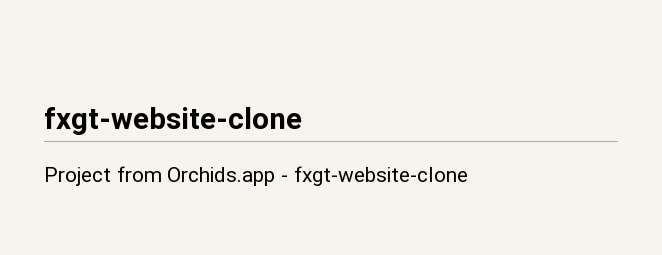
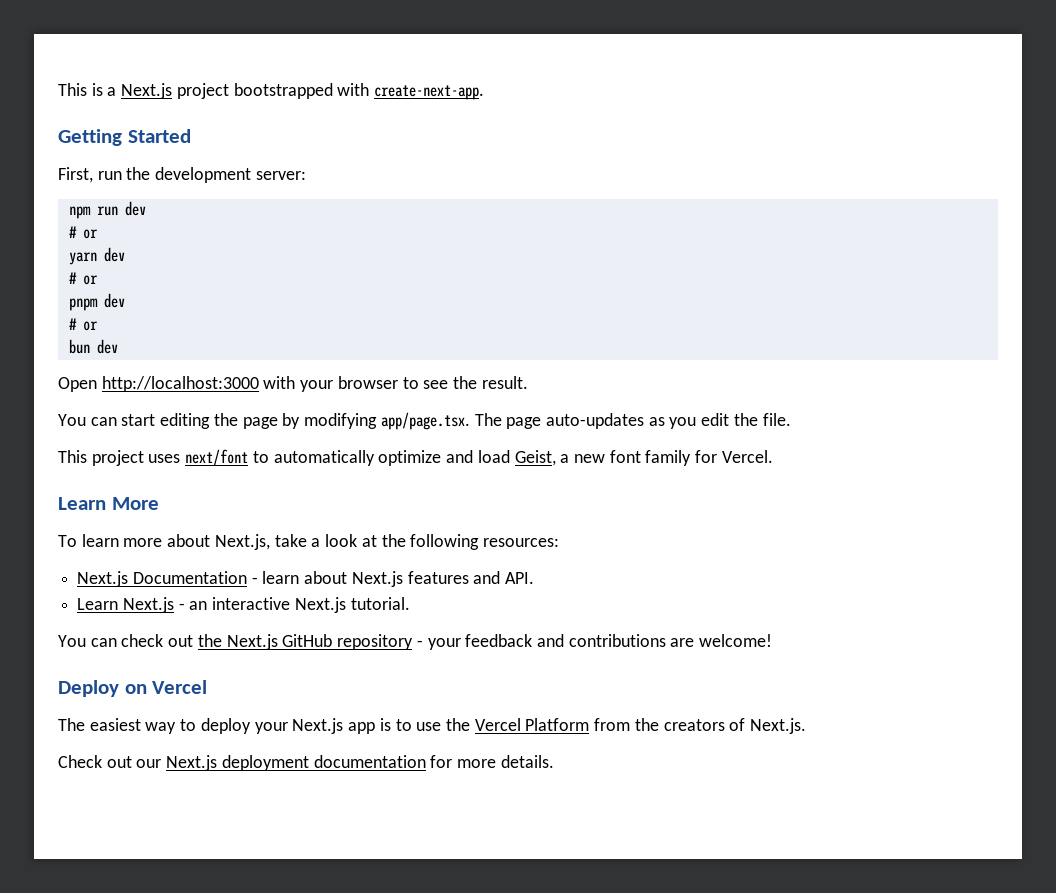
[44,107,302,135] [44,166,468,186] fxgt-website-clone // Project from Orchids.app - fxgt-website-clone -> [58,83,485,100] [58,129,191,146] [58,167,306,183] [68,201,146,219] [68,226,98,239] [68,247,125,265] [68,272,98,285] [68,293,125,311] [68,318,98,331] [68,339,118,354] [58,376,528,392] [58,412,791,430] [58,449,773,466] [58,497,159,510] [58,534,559,550] [77,571,535,587] [77,597,410,613] [58,634,773,650] [58,680,208,697] [58,718,807,734] [58,755,554,771] This is a Next.js project bootstrapped with create-next-app. // Getting Started // First, run the development server: // npm run dev // # or // yarn dev // # or // pnpm dev // # or // bun dev // Open http://localhost:3000 with your browser to see the result. // You can start editing the page by modifying app/page.tsx. The page auto-updates as you edit the file. // This project uses next/font to automatically optimize and load Geist, a new font family for Vercel. // Learn More // To learn more about Next.js, take a look at the following resources: // Next.js Documentation - learn about Next.js features and API. // Learn Next.js - an interactive Next.js tutorial. // You can check out the Next.js GitHub repository - your feedback and contributions are welcome! // Deploy on Vercel // The easiest way to deploy your Next.js app is to use the Vercel Platform from the creators of Next.js. // Check out our Next.js deployment documentation for more details.

